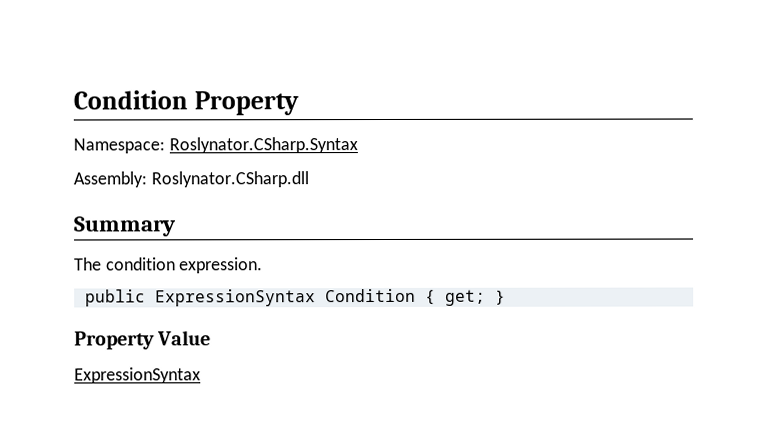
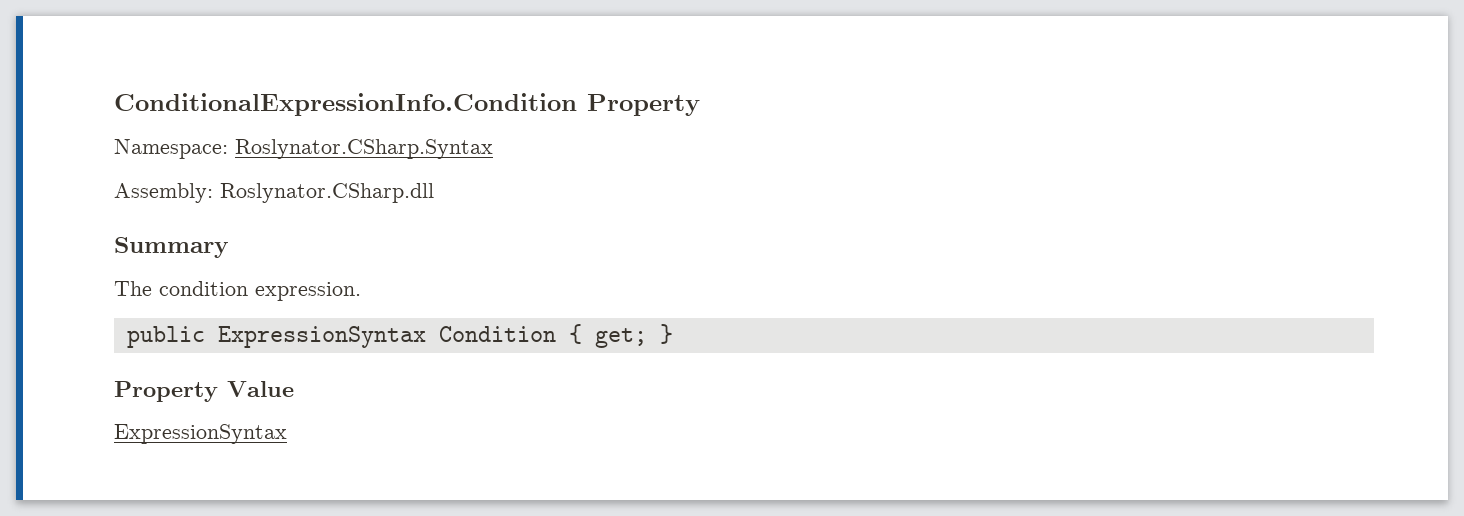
[73,90,188,110] Condition -> [114,93,577,116] ConditionalExpressionInfo.Condition

